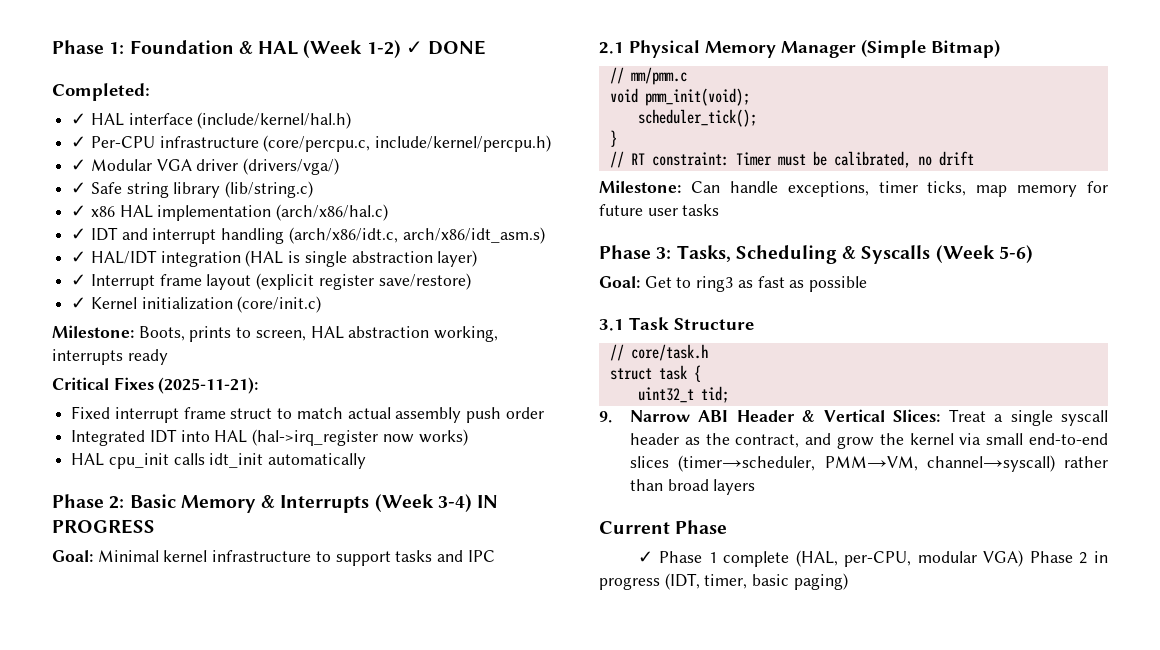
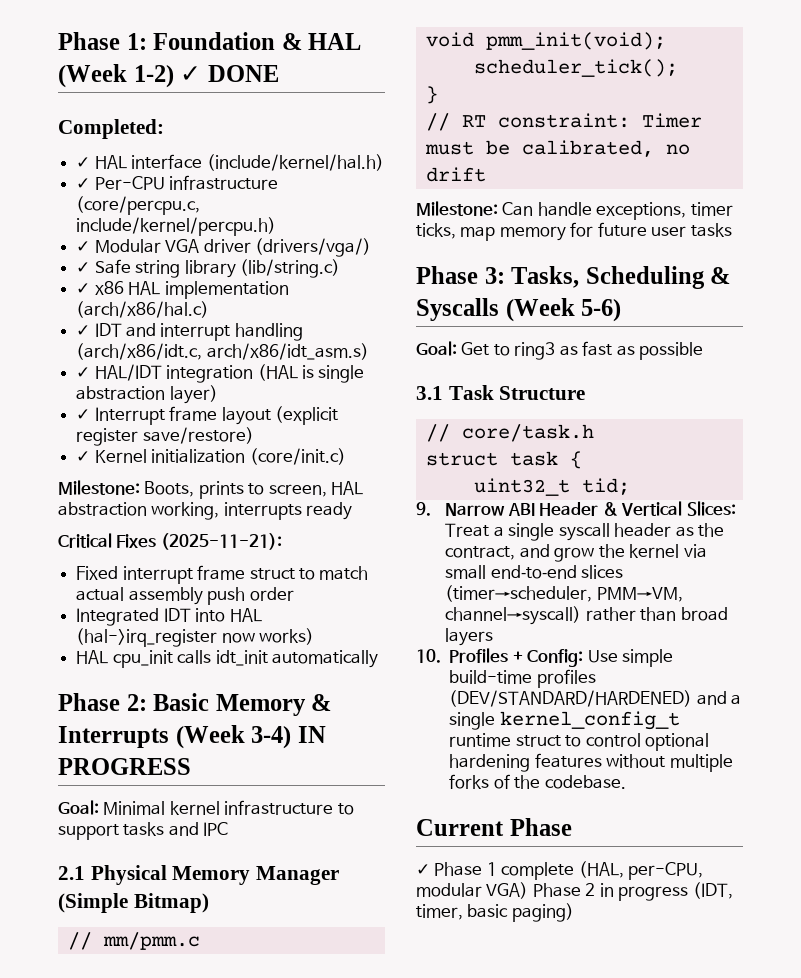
(756, 487) none -> [416,648,674,667] [449,669,596,688] [449,690,742,707] [449,711,680,730] [449,733,710,751] [449,753,733,772] [449,774,626,789] // 10. Profiles + Config: Use simple build-time profiles (DEV/STANDARD/HARDENED) and a single kernel_config_t runtime struct to control optional hardening features without multiple forks of the codebase.

